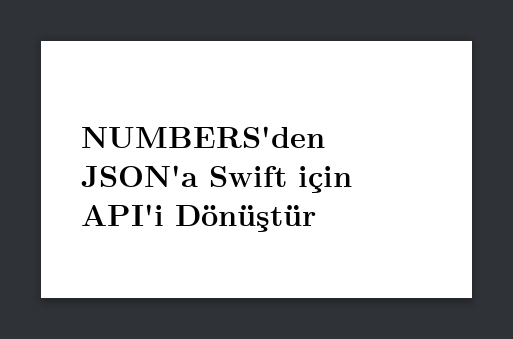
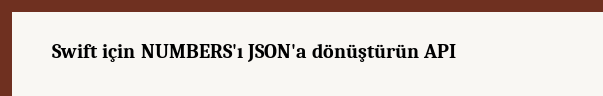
[81,126,325,148] [81,165,352,193] [81,204,316,232] NUMBERS'den JSON'a Swift için API'i Dönüştür -> [52,43,457,62] Swift için NUMBERS'ı JSON'a dönüştürün API

